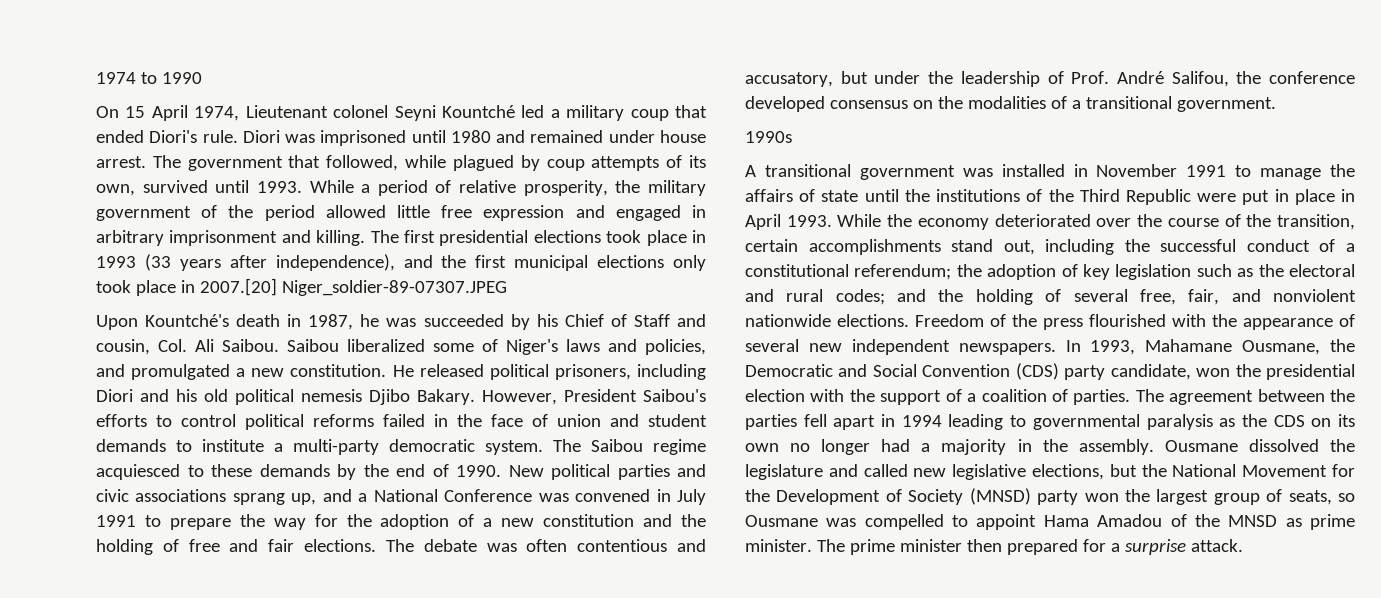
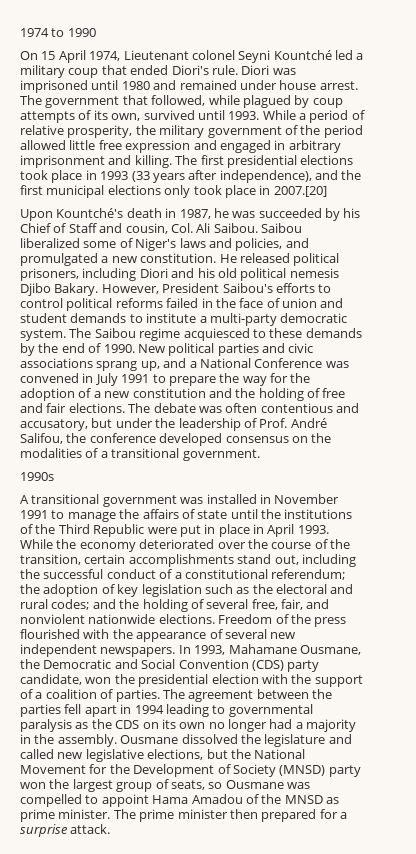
[281,280,507,296] Niger_soldier-89-07307.JPEG -> (327, 191) none

